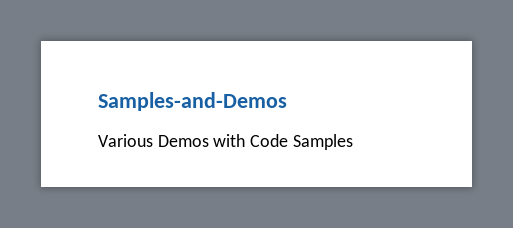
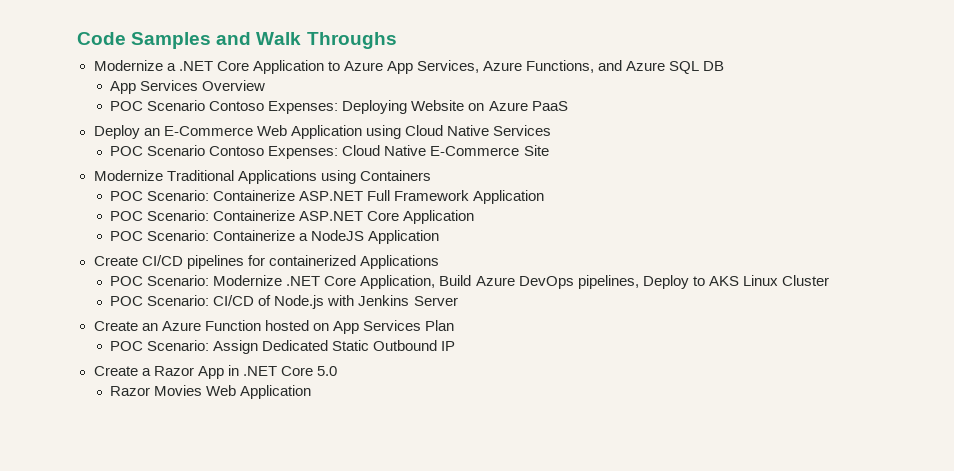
[98,92,287,111] [98,134,353,150] Samples-and-Demos // Various Demos with Code Samples -> [77,32,397,49] [93,60,725,74] [110,80,266,94] [110,100,568,114] [93,125,551,139] [110,145,549,159] [93,170,431,184] [110,190,545,204] [110,210,475,224] [110,230,440,244] [93,255,439,269] [110,275,829,289] [110,295,458,309] [93,320,454,334] [110,340,456,354] [93,365,337,379] [110,385,312,399] Code Samples and Walk Throughs // Modernize a .NET Core Application to Azure App Services, Azure Functions, and Azure SQL DB // App Services Overview // POC Scenario Contoso Expenses: Deploying Website on Azure PaaS // Deploy an E-Commerce Web Application using Cloud Native Services // POC Scenario Contoso Expenses: Cloud Native E-Commerce Site // Modernize Traditional Applications using Containers // POC Scenario: Containerize ASP.NET Full Framework Application // POC Scenario: Containerize ASP.NET Core Application // POC Scenario: Containerize a NodeJS Application // Create CI/CD pipelines for containerized Applications // POC Scenario: Modernize .NET Core Application, Build Azure DevOps pipelines, Deploy to AKS Linux Cluster // POC Scenario: CI/CD of Node.js with Jenkins Server // Create an Azure Function hosted on App Services Plan // POC Scenario: Assign Dedicated Static Outbound IP // Create a Razor App in .NET Core 5.0 // Razor Movies Web Application

